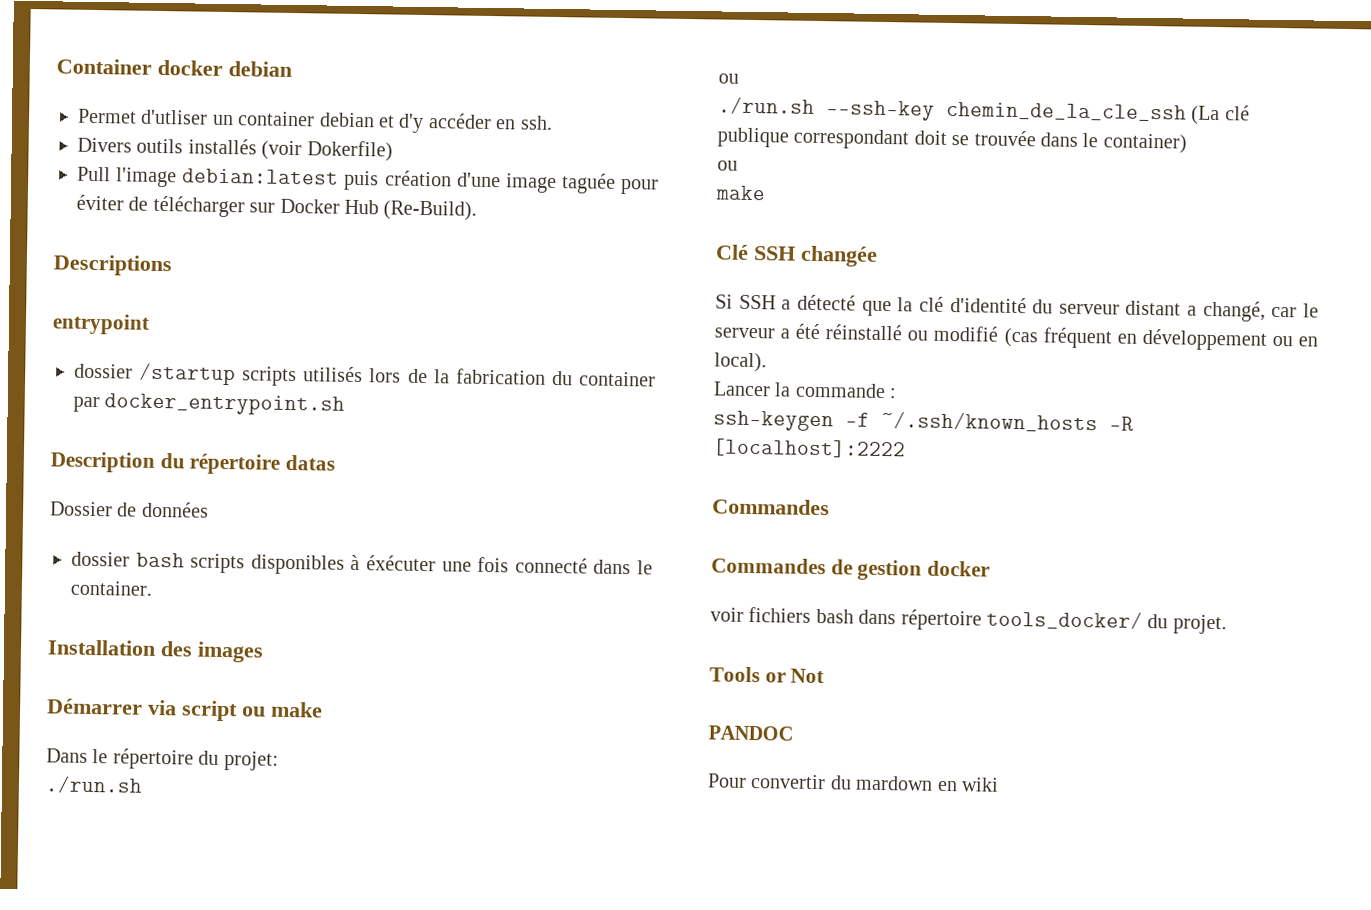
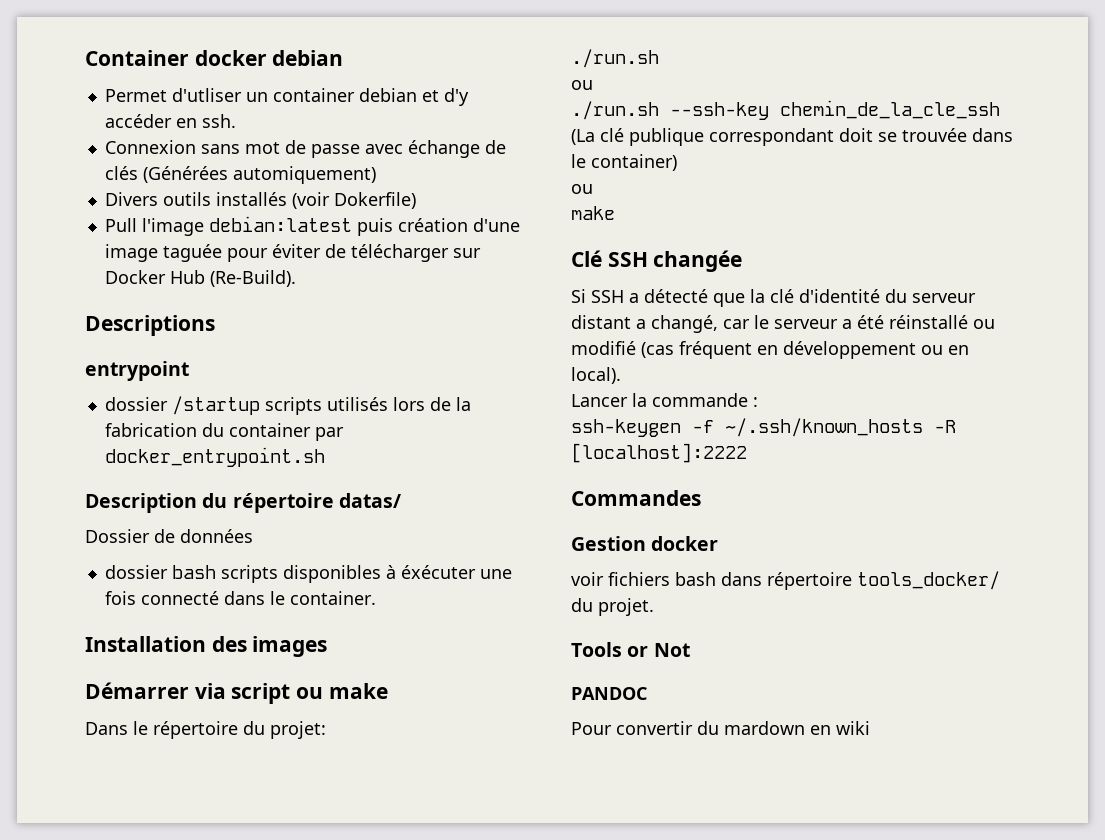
(553, 122) none -> [104,140,506,158] [104,166,376,184] // Connexion sans mot de passe avec échange de clés (Générées automiquement)
[285,454,336,471] datas -> [338,493,401,508] datas/
[711,557,923,581] Commandes de gestion -> [571,536,646,551] Gestion

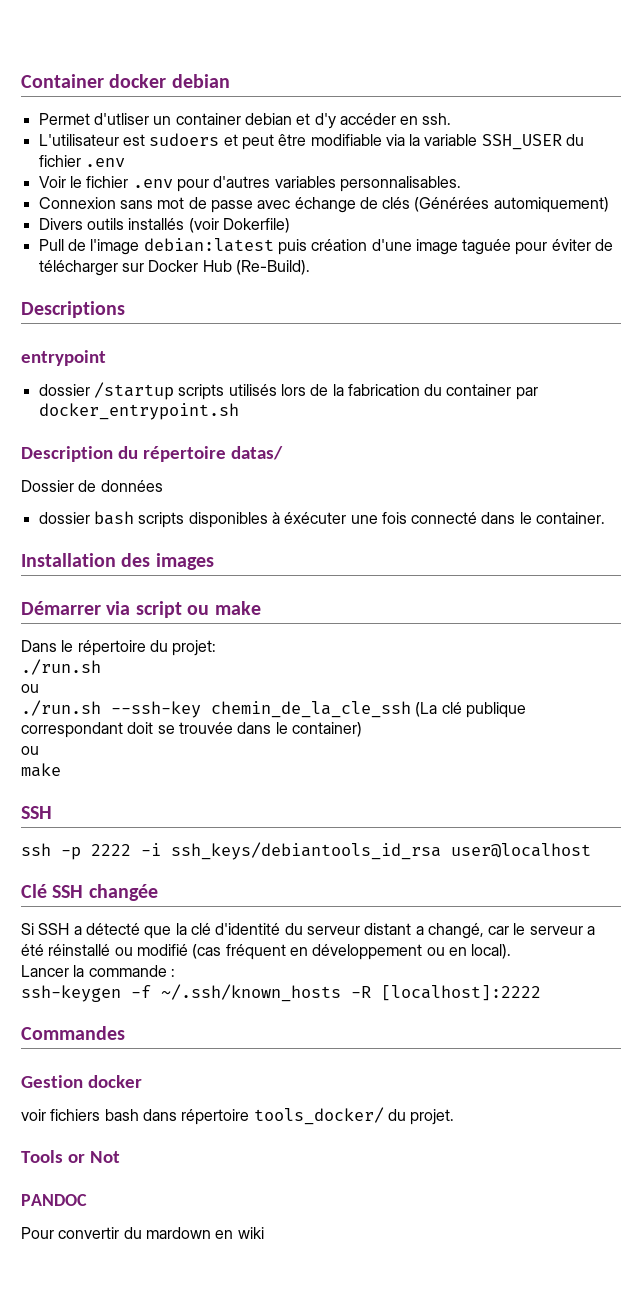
(236, 121) none -> [38,133,585,150] [38,155,125,167] [38,176,461,192] // L'utilisateur est sudoers et peut être modifiable via la variable SSH_USER du fichier .env // Voir le fichier .env pour d'autres variables personnalisables.
(137, 225) none -> [67,239,86,251] de
(615, 213) none -> [21,806,52,819] [21,842,591,860] // SSH // ssh -p 2222 -i ssh_keys/debiantools_id_rsa user@localhost

